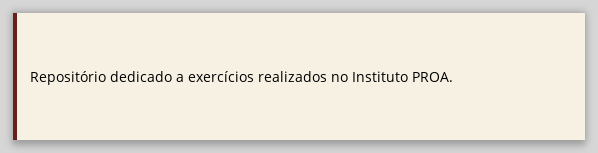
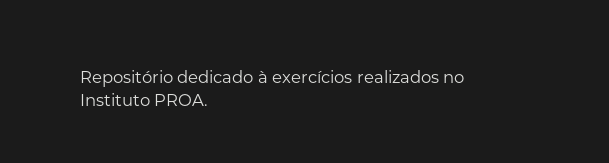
[176,74,184,82] a -> [257,70,268,83] à

